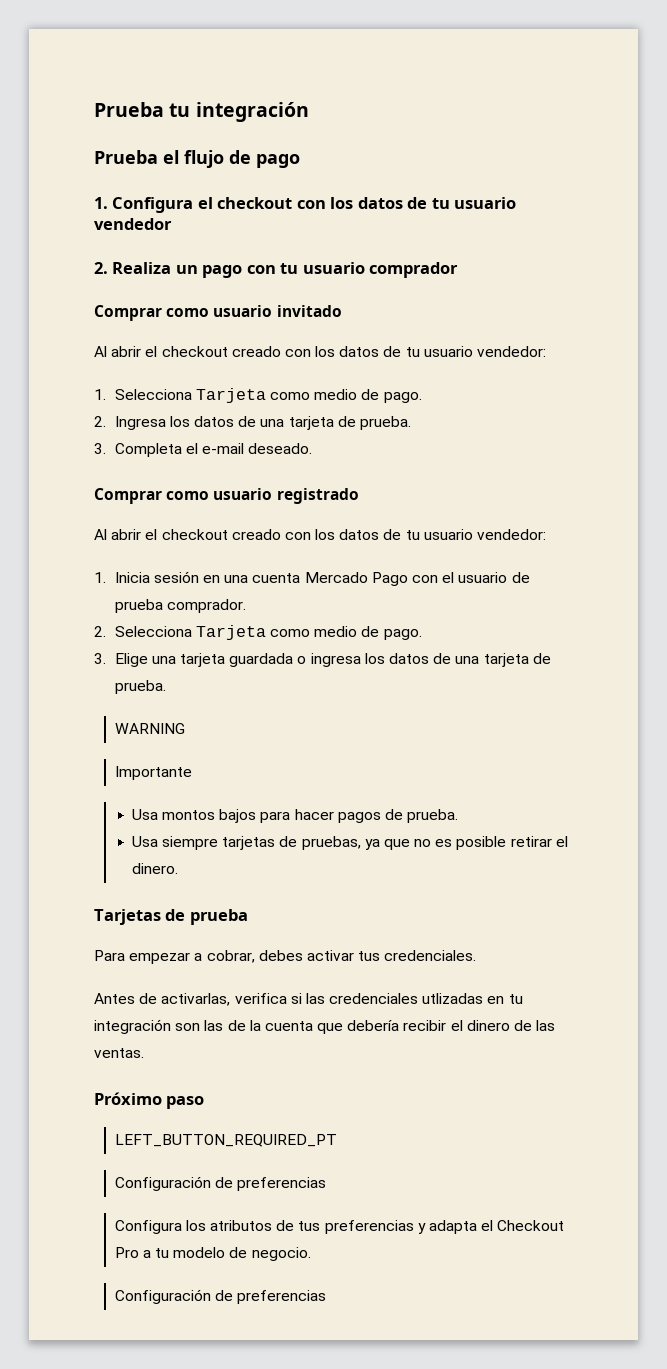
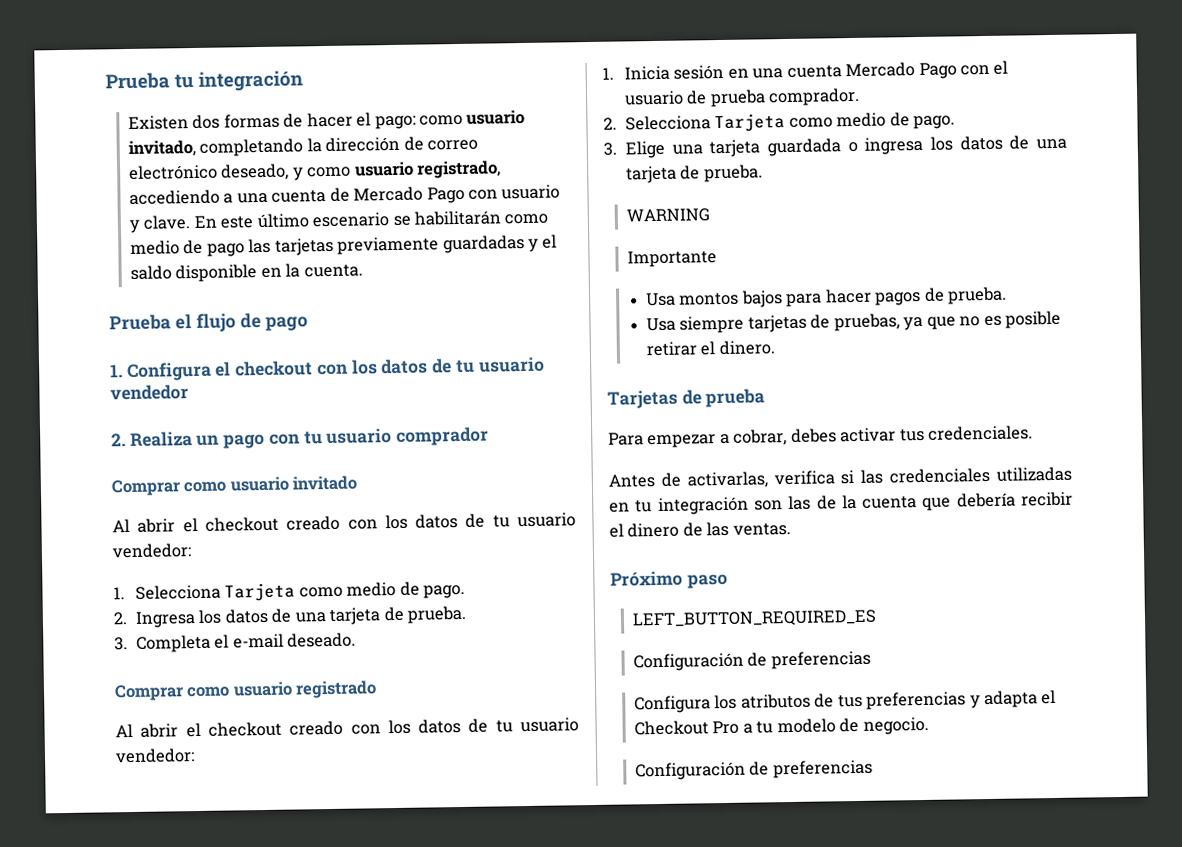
(309, 112) none -> [127,109,526,131] [127,136,479,158] [128,160,502,181] [128,184,561,205] [128,210,549,233] [129,234,558,257] [129,263,363,283] // Existen dos formas de hacer el pago: como usuario invitado, completando la dirección de correo electrónico deseado, y como usuario registrado, accediendo a una cuenta de Mercado Pago con usuario y clave. En este último escenario se habilitarán como medio de pago las tarjetas previamente guardadas y el saldo disponible en la cuenta.
[422,993,484,1004] utlizadas -> [996,466,1072,482] utilizadas
[114,1134,337,1147] LEFT_BUTTON_REQUIRED_PT -> [631,609,877,628] LEFT_BUTTON_REQUIRED_ES

